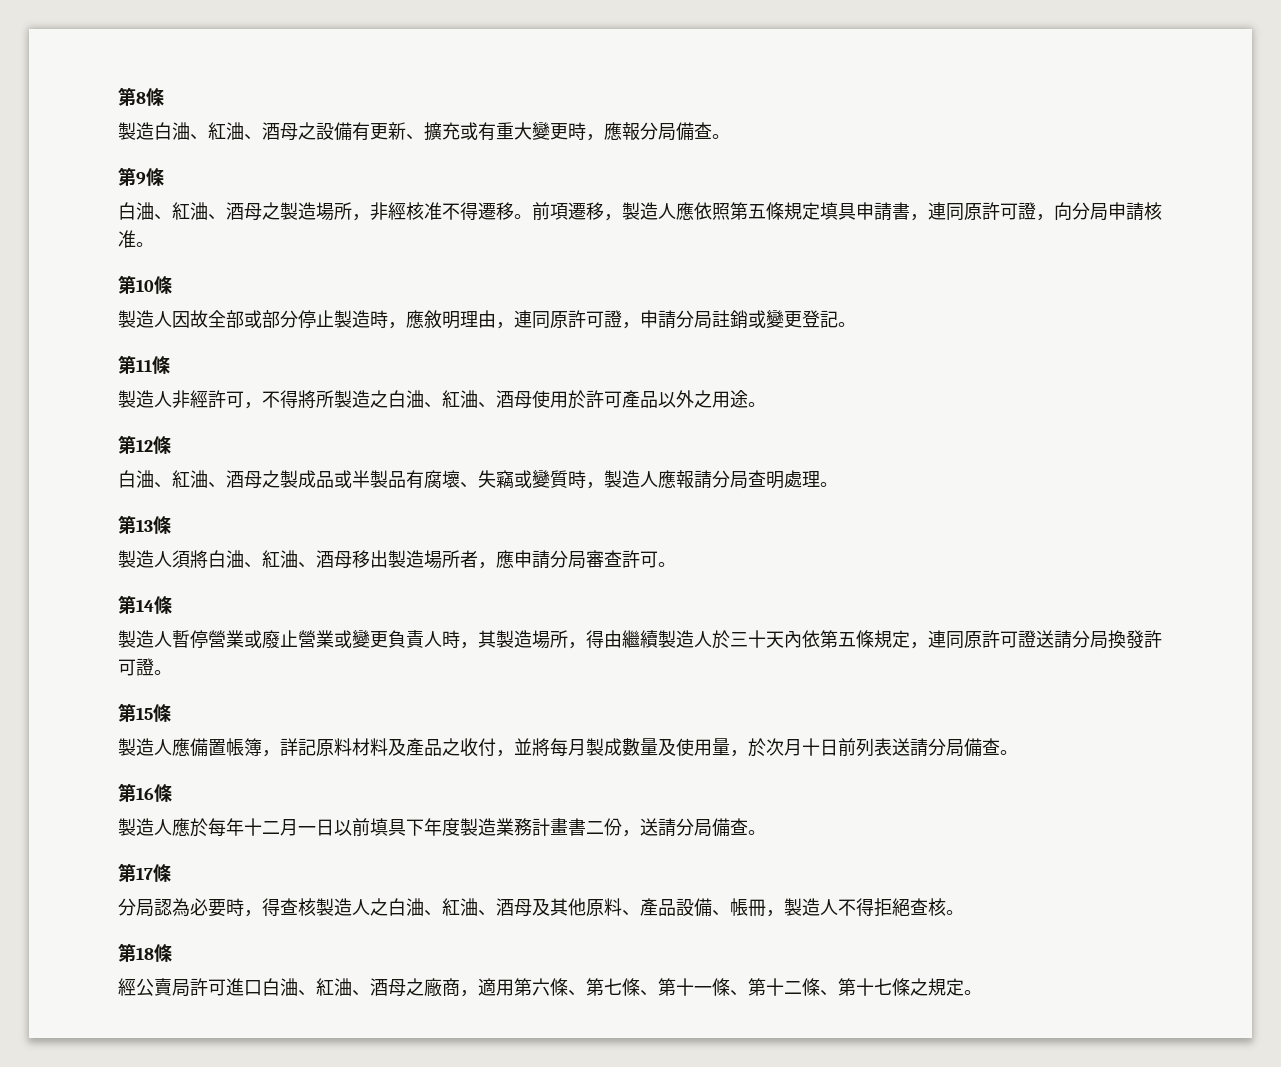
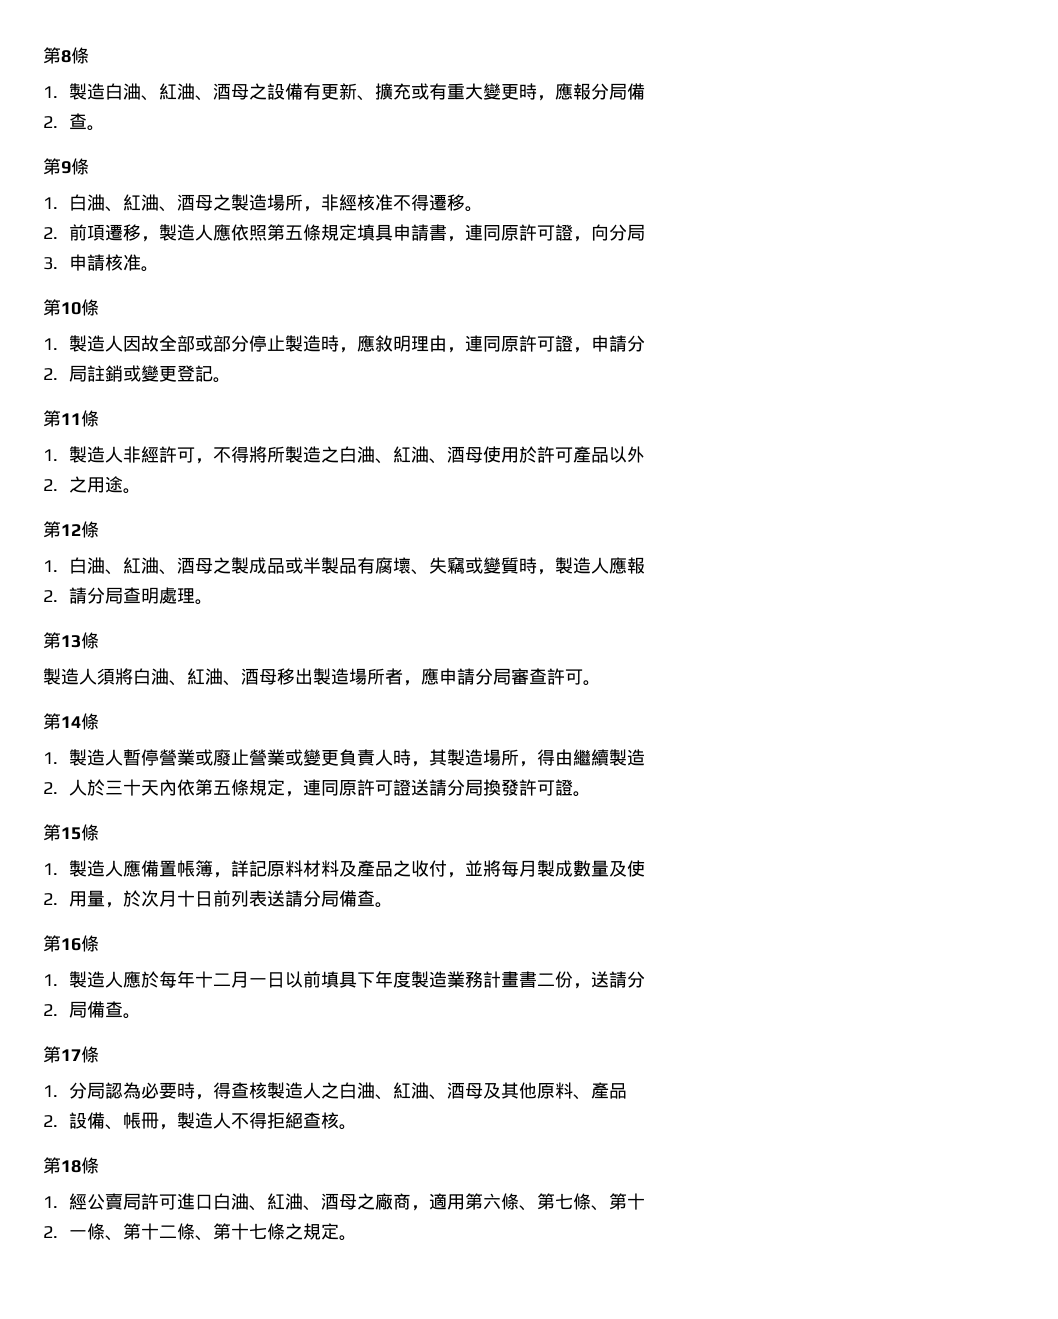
(164, 97) none -> [43,86,58,98] 1.
(694, 131) none -> [43,116,58,128] // 2.
(164, 177) none -> [43,197,58,209] 1.
(532, 216) none -> [43,227,58,239] // 2.
(1108, 212) none -> [43,257,58,270] // 3.
(172, 285) none -> [43,338,58,350] 1.
(694, 319) none -> [43,368,58,380] // 2.
(170, 365) none -> [43,449,58,461] 1.
(694, 399) none -> [43,479,58,491] // 2.
(171, 445) none -> [43,560,58,572] 1.
(694, 479) none -> [43,590,58,602] // 2.
(172, 605) none -> [43,752,58,764] 1.
(694, 639) none -> [43,782,58,794] // 2.
(171, 713) none -> [43,863,58,875] 1.
(694, 747) none -> [43,893,58,905] // 2.
(172, 793) none -> [43,974,58,986] 1.
(694, 827) none -> [43,1004,58,1016] // 2.
(171, 873) none -> [43,1085,58,1097] 1.
(676, 907) none -> [43,1115,58,1127] // 2.
(172, 953) none -> [43,1196,58,1208] 1.
(694, 987) none -> [43,1226,58,1238] // 2.

